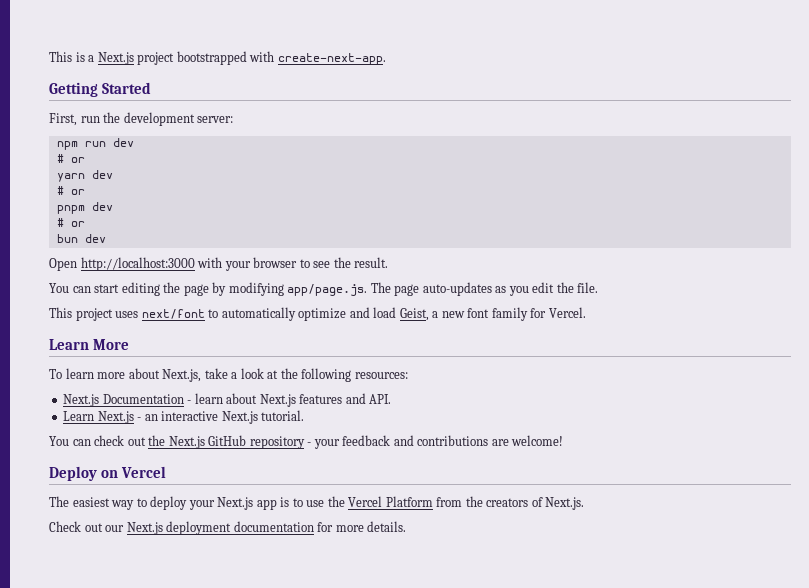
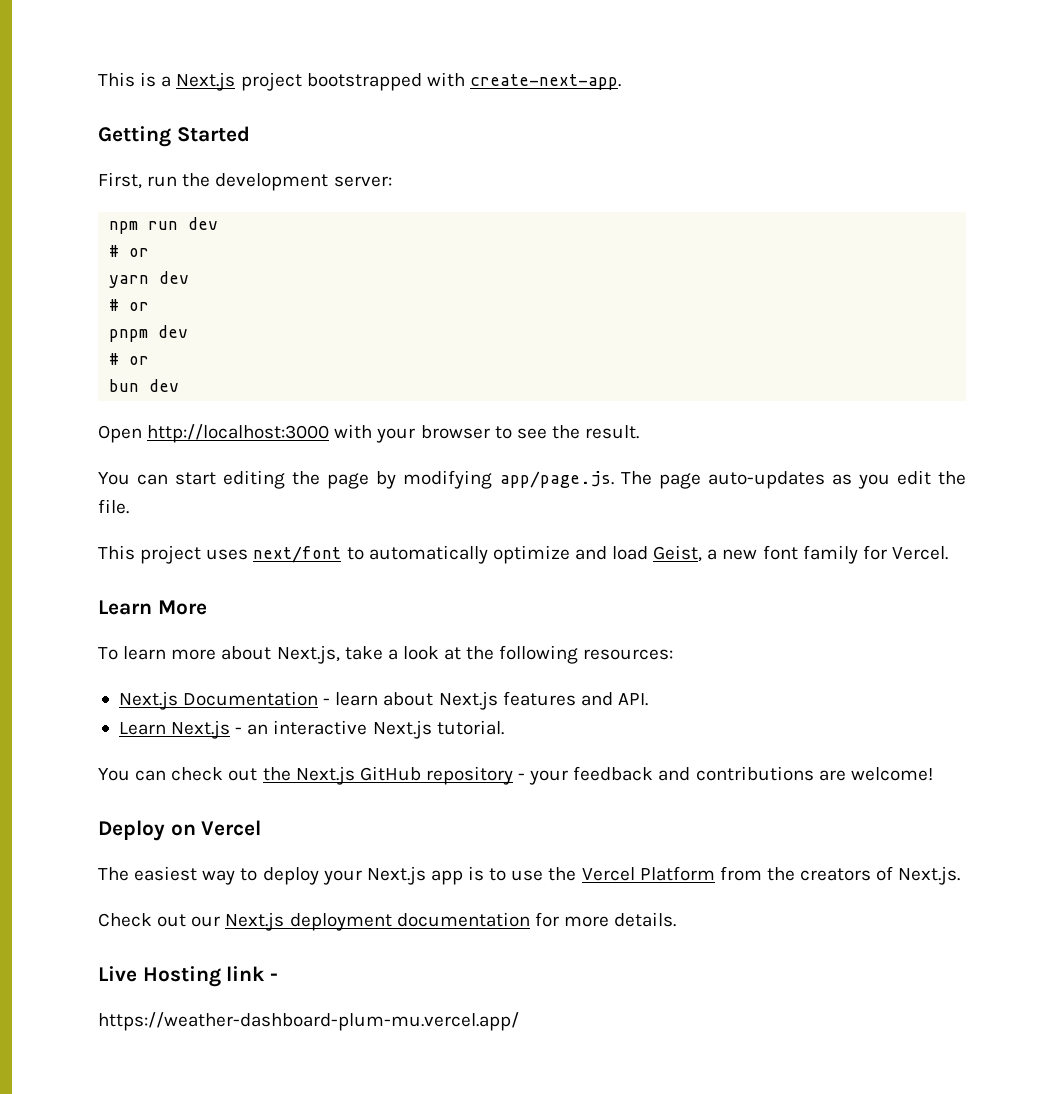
(407, 526) none -> [98,966,279,987] [98,1012,519,1031] // Live Hosting link - // https://weather-dashboard-plum-mu.vercel.app/

